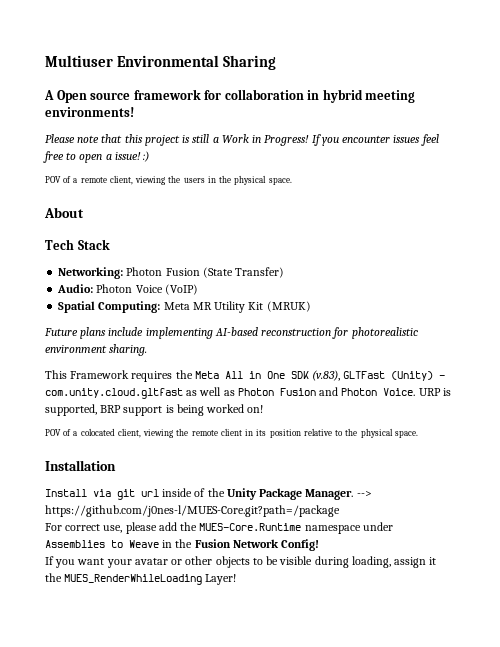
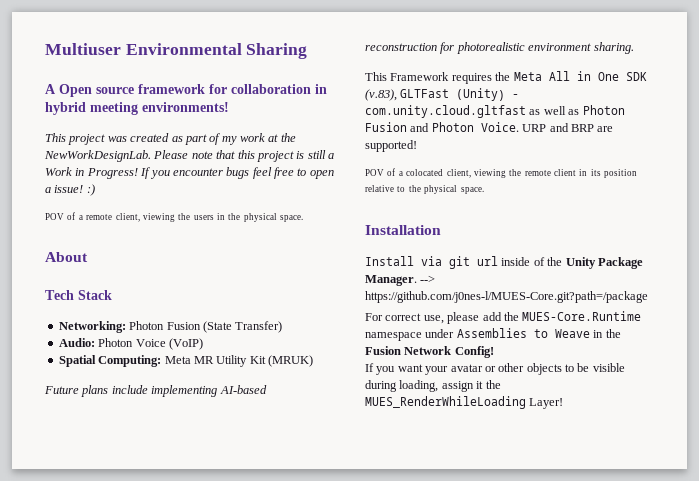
(134, 112) none -> [45,133,296,145] [44,150,151,162] This project was created as part of my work at the NewWorkDesignLab.
[393,135,421,143] issues -> [226,167,250,179] bugs
[442,388,451,396] [45,404,264,416] is supported, BRP support is being worked on! -> [549,123,614,132] [365,140,417,152] and BRP are supported!

